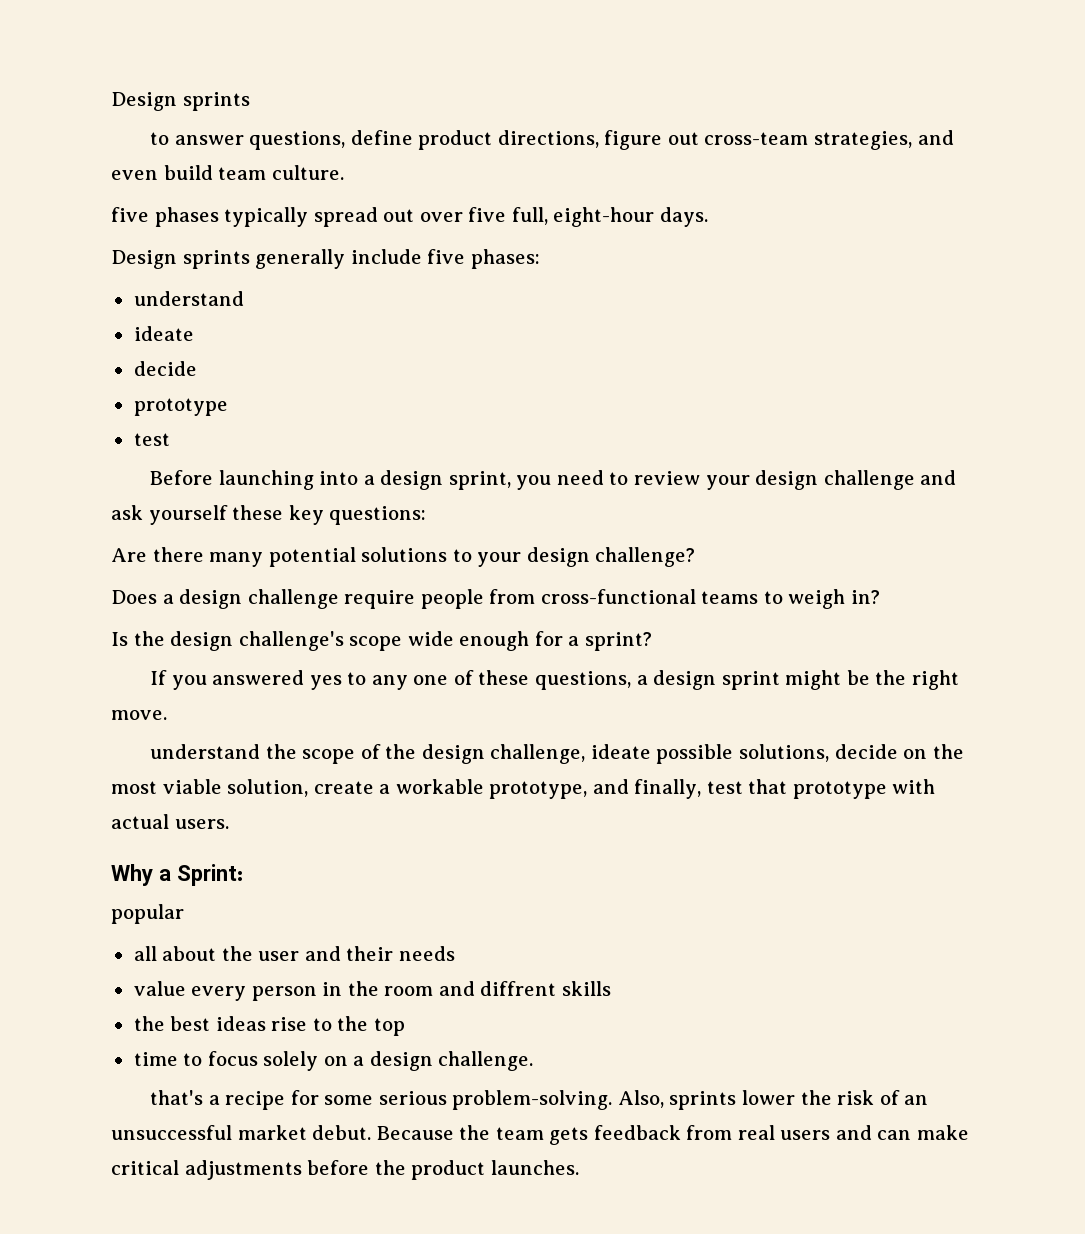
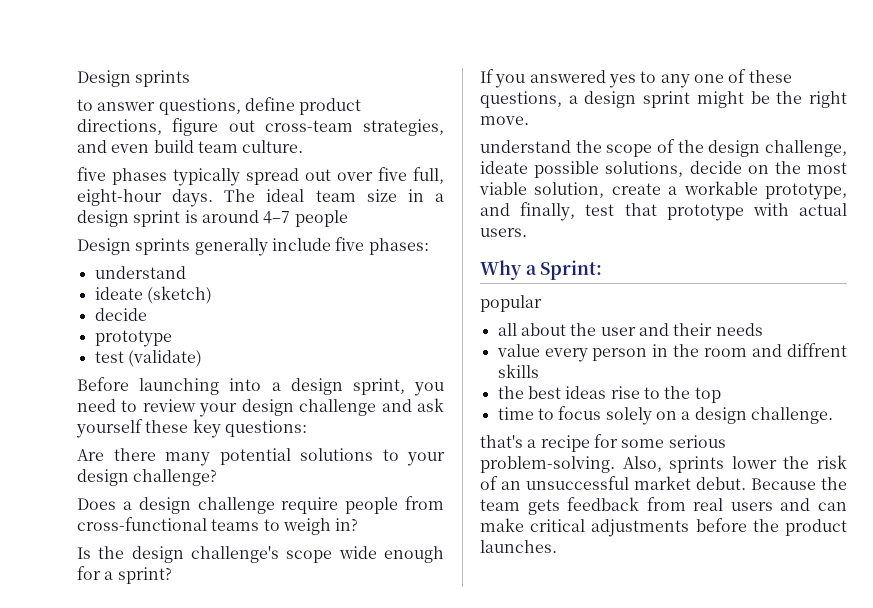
(708, 217) none -> [224,189,445,202] [77,210,348,227] The ideal team size in a design sprint is around 4–7 people
(194, 333) none -> [146,286,212,304] (sketch)
(170, 439) none -> [127,350,202,367] (validate)

